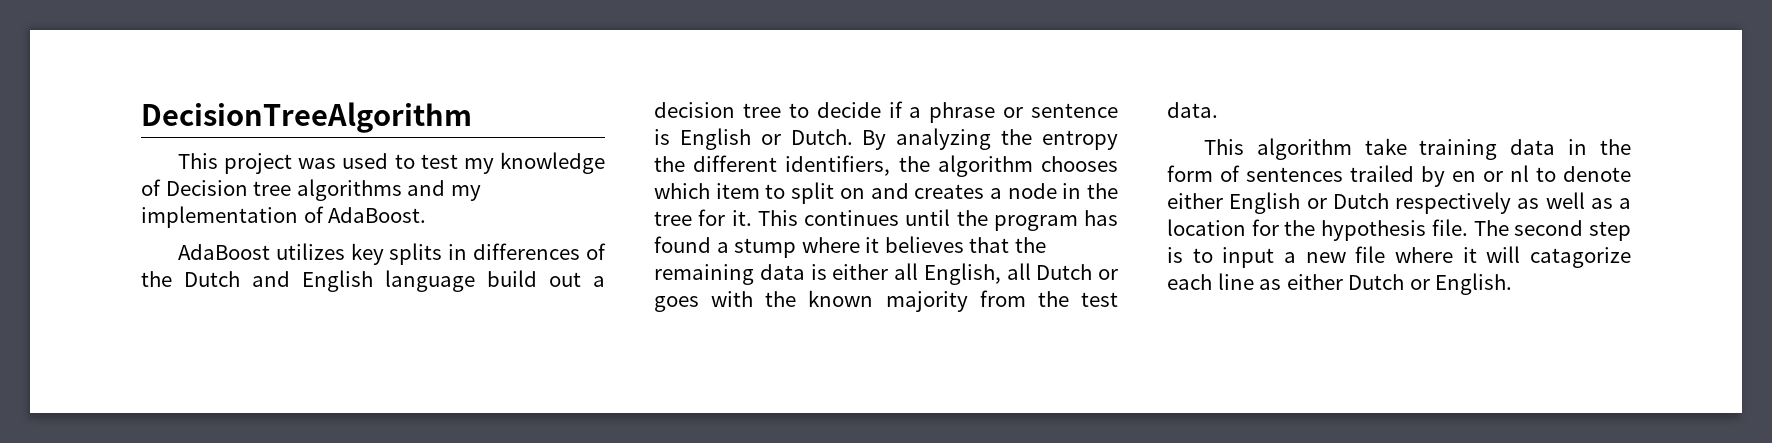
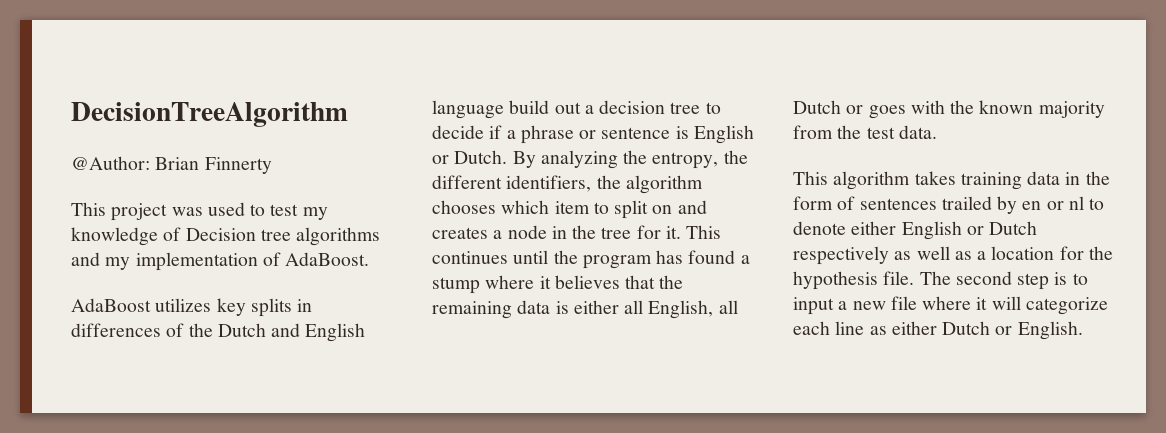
(472, 117) none -> [71,156,272,174] // @Author: Brian Finnerty
[1042,130,1118,150] entropy -> [652,152,719,169] entropy,
[1364,138,1407,155] take -> [914,171,956,185] takes
[1530,247,1631,268] catagorize -> [1025,297,1108,315] categorize

